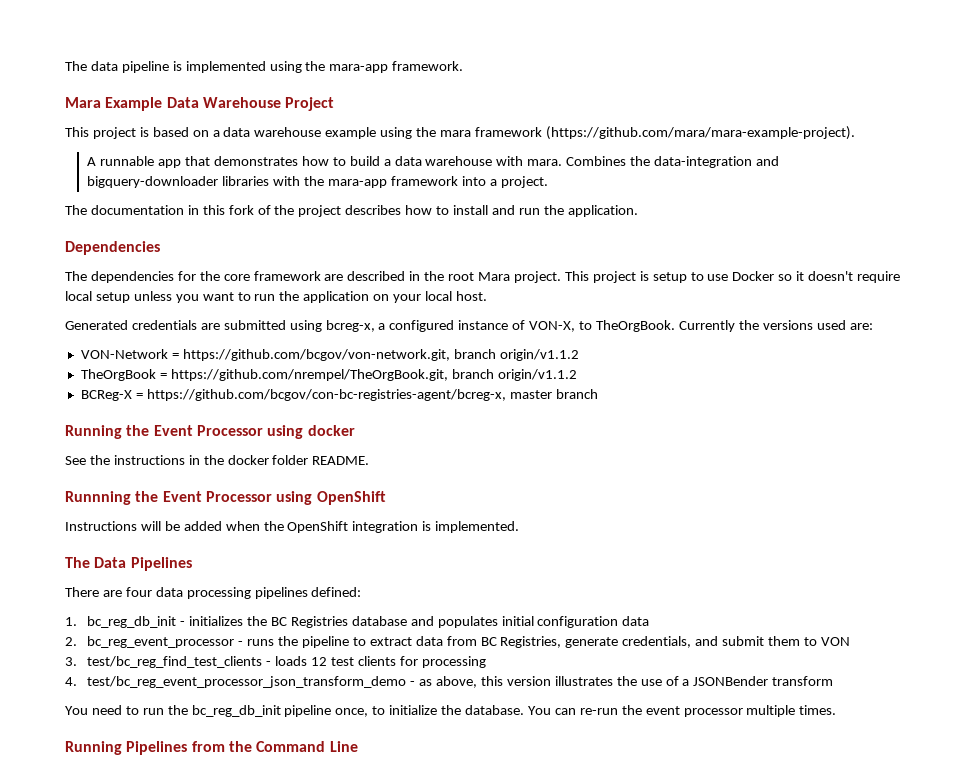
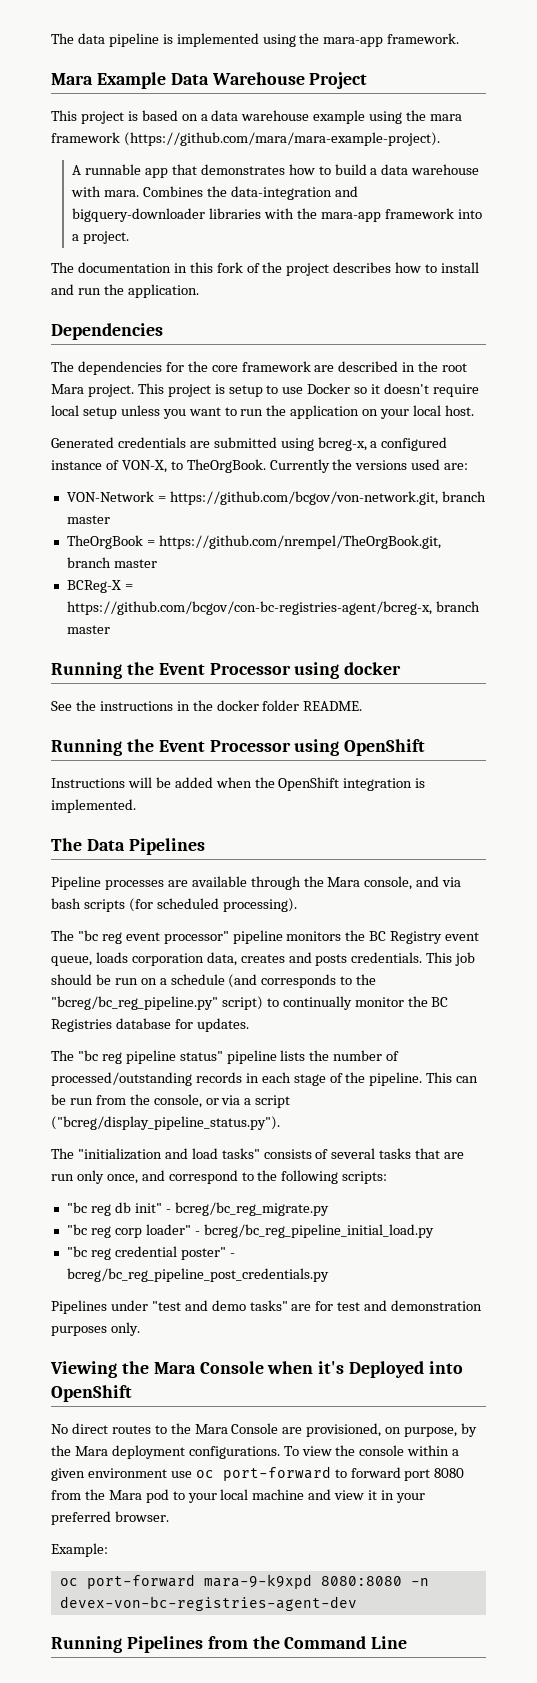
[499,349,579,361] origin/v1.1.2 -> [66,515,110,524] master
[497,369,577,381] origin/v1.1.2 -> [113,559,157,568] master
[509,389,598,399] master branch -> [435,601,480,612] [66,625,110,634] branch master
[65,491,131,505] Runnning -> [51,739,122,756] Running
[65,587,362,599] [65,616,650,628] [65,636,850,648] [65,656,486,668] [65,676,834,688] [65,705,837,717] There are four data processing pipelines defined: // 1. bc_reg_db_init - initializes the BC Registries database and populates initial configuration data // 2. bc_reg_event_processor - runs the pipeline to extract data from BC Registries, generate credentials, and submit them to VON // 3. test/bc_reg_find_test_clients - loads 12 test clients for processing // 4. test/bc_reg_event_processor_json_transform_demo - as above, this version illustrates the use of a JSONBender transform // You need to run the bc_reg_db_init pipeline once, to initialize the database. You can re-run the event processor multiple times. -> [51,876,462,890] [51,898,297,912] [51,930,480,944] [51,952,476,966] [51,974,377,988] [51,996,449,1010] [51,1018,249,1032] [51,1050,400,1064] [51,1072,479,1086] [51,1094,291,1108] [51,1116,280,1130] [51,1148,465,1160] [51,1170,388,1184] [66,1202,329,1216] [66,1224,434,1238] [66,1246,235,1260] [66,1268,329,1282] [51,1300,483,1314] [51,1322,140,1336] [50,1361,464,1378] [51,1385,132,1402] [51,1423,478,1437] [51,1445,460,1459] [51,1466,465,1481] [51,1489,425,1503] [51,1511,169,1525] [51,1543,108,1557] [59,1574,429,1589] [59,1596,357,1611] Pipeline processes are available through the Mara console, and via bash scripts (for scheduled processing). // The "bc reg event processor" pipeline monitors the BC Registry event queue, loads corporation data, creates and posts credentials. This job should be run on a schedule (and corresponds to the "bcreg/bc_reg_pipeline.py" script) to continually monitor the BC Registries database for updates. // The "bc reg pipeline status" pipeline lists the number of processed/outstanding records in each stage of the pipeline. This can be run from the console, or via a script ("bcreg/display_pipeline_status.py"). // The "initialization and load tasks" consists of several tasks that are run only once, and correspond to the following scripts: // "bc reg db init" - bcreg/bc_reg_migrate.py // "bc reg corp loader" - bcreg/bc_reg_pipeline_initial_load.py // "bc reg credential poster" - bcreg/bc_reg_pipeline_post_credentials.py // Pipelines under "test and demo tasks" are for test and demonstration purposes only. // Viewing the Mara Console when it's Deployed into OpenShift // No direct routes to the Mara Console are provisioned, on purpose, by the Mara deployment configurations. To view the console within a given environment use oc port-forward to forward port 8080 from the Mara pod to your local machine and view it in your preferred browser. // Example: // oc port-forward mara-9-k9xpd 8080:8080 -n devex-von-bc-registries-agent-dev

